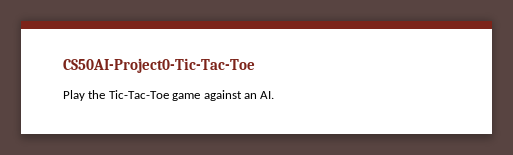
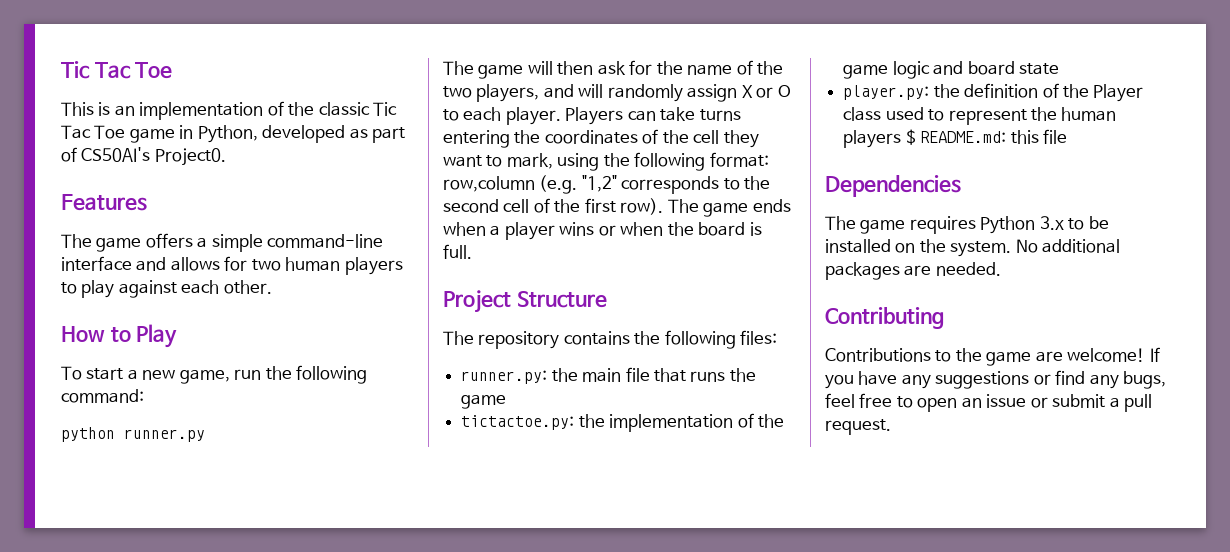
[63,58,255,73] [63,90,275,101] CS50AI-Project0-Tic-Tac-Toe // Play the Tic-Tac-Toe game against an AI. -> [61,61,173,79] [61,101,398,120] [61,125,406,143] [61,147,226,166] [61,194,147,211] [61,233,384,252] [61,256,403,275] [61,280,272,298] [61,324,178,348] [61,365,368,384] [61,389,144,403] [61,427,205,442] [443,60,784,79] [443,84,791,102] [443,107,741,125] [443,129,759,148] [443,152,769,171] [443,175,771,194] [443,198,791,217] [443,222,762,240] [443,244,472,259] [443,290,607,313] [443,330,778,349] [461,367,756,384] [461,394,507,409] [461,413,784,432] [843,61,1059,79] [843,83,1144,102] [843,107,1117,125] [843,129,1067,148] [825,175,961,197] [825,216,1109,234] [825,239,1121,257] [825,262,1001,280] [825,307,944,329] [825,347,1160,366] [825,370,1167,389] [825,393,1153,412] [825,419,891,435] Tic Tac Toe // This is an implementation of the classic Tic Tac Toe game in Python, developed as part of CS50AI's Project0. // Features // The game offers a simple command-line interface and allows for two human players to play against each other. // How to Play // To start a new game, run the following command: // python runner.py // The game will then ask for the name of the two players, and will randomly assign X or O to each player. Players can take turns entering the coordinates of the cell they want to mark, using the following format: row,column (e.g. "1,2" corresponds to the second cell of the first row). The game ends when a player wins or when the board is full. // Project Structure // The repository contains the following files: // runner.py: the main file that runs the game // tictactoe.py: the implementation of the game logic and board state // player.py: the definition of the Player class used to represent the human players $ README.md: this file // Dependencies // The game requires Python 3.x to be installed on the system. No additional packages are needed. // Contributing // Contributions to the game are welcome! If you have any suggestions or find any bugs, feel free to open an issue or submit a pull request.

